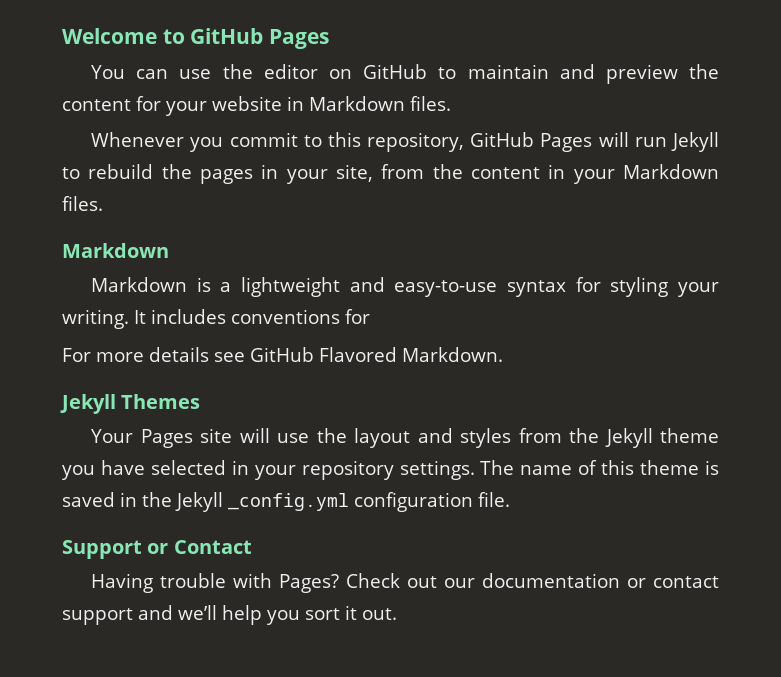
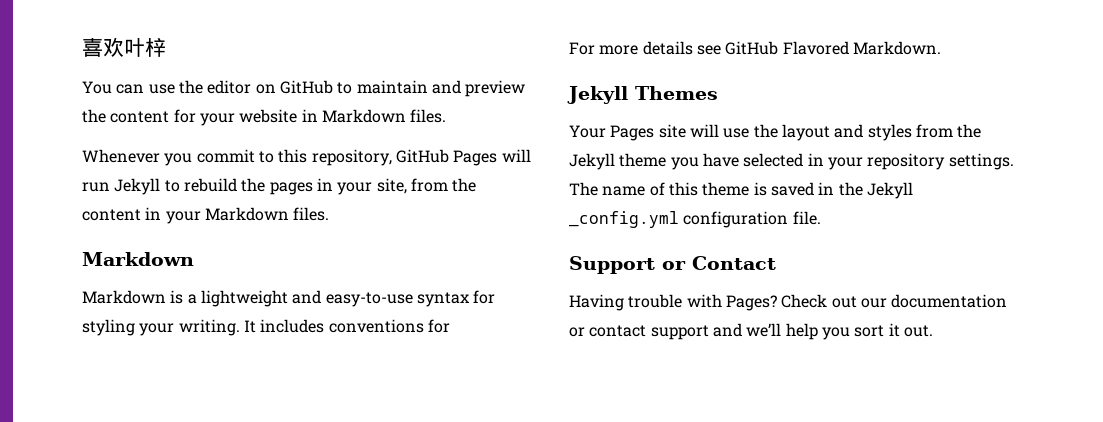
[62,28,329,49] Welcome to GitHub Pages -> [82,37,166,57] 喜欢叶梓

